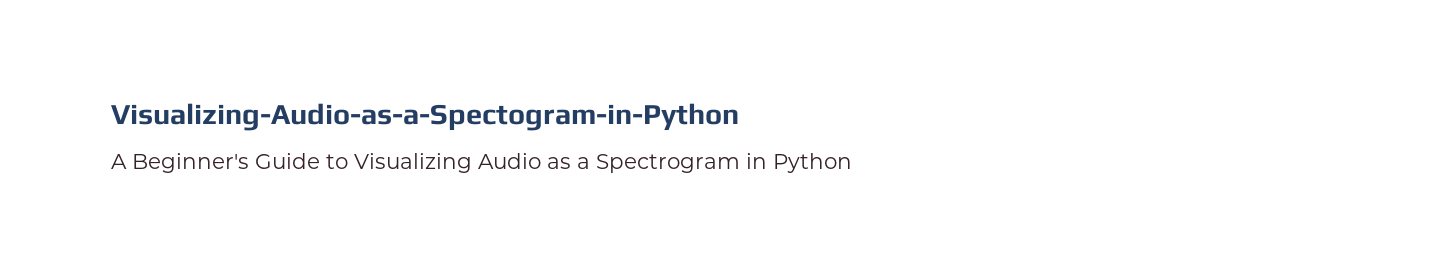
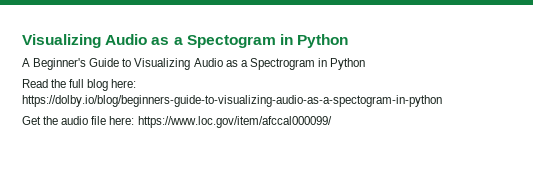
[111,103,739,131] Visualizing-Audio-as-a-Spectogram-in-Python -> [22,34,349,48] Visualizing Audio as a Spectogram in Python
(852, 163) none -> [22,79,137,91] [22,95,442,107] [22,116,332,128] // Read the full blog here: https://dolby.io/blog/beginners-guide-to-visualizing-audio-as-a-spectogram-in-python // Get the audio file here: https://www.loc.gov/item/afccal000099/

